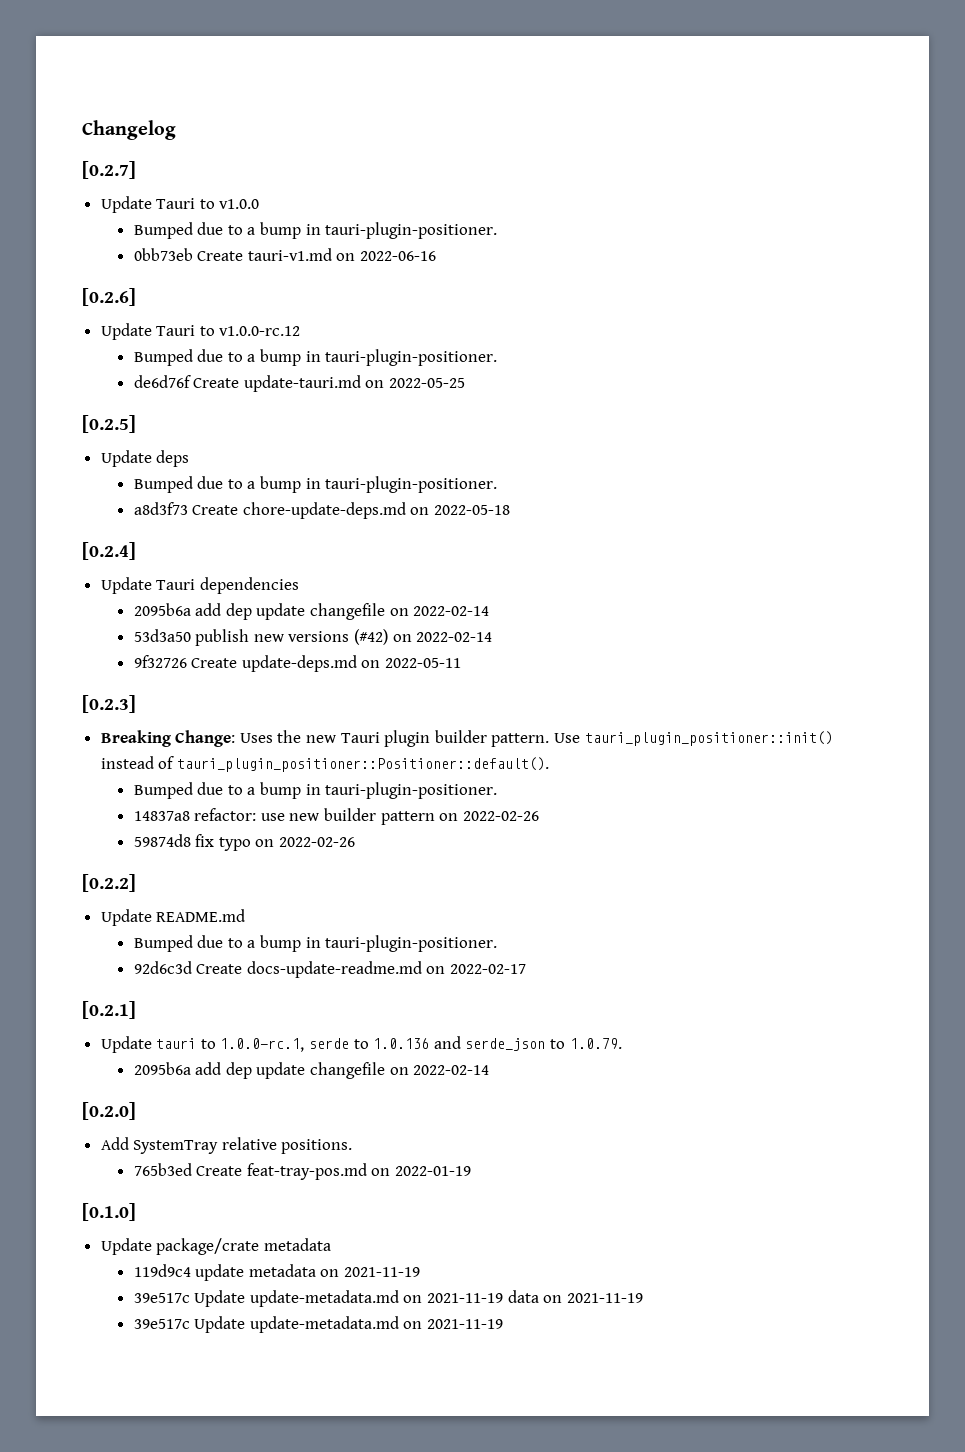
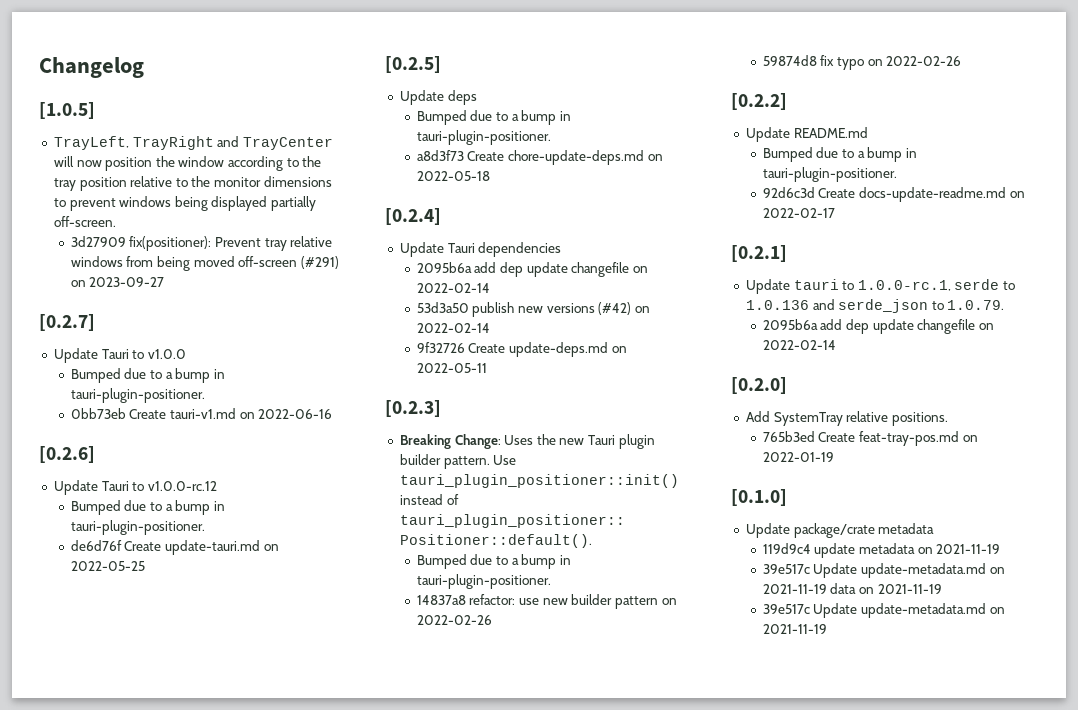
(176, 130) none -> [39,102,95,119] [53,136,333,150] [53,156,322,171] [53,176,332,191] [53,196,317,211] [53,216,116,227] [70,236,333,251] [70,256,340,271] [70,277,165,287] // [1.0.5] // TrayLeft, TrayRight and TrayCenter will now position the window according to the tray position relative to the monitor dimensions to prevent windows being displayed partially off-screen. // 3d27909 fix(positioner): Prevent tray relative windows from being moved off-screen (#291) on 2023-09-27

